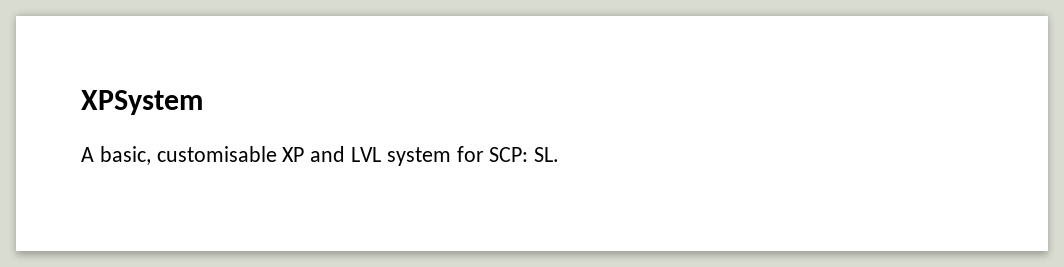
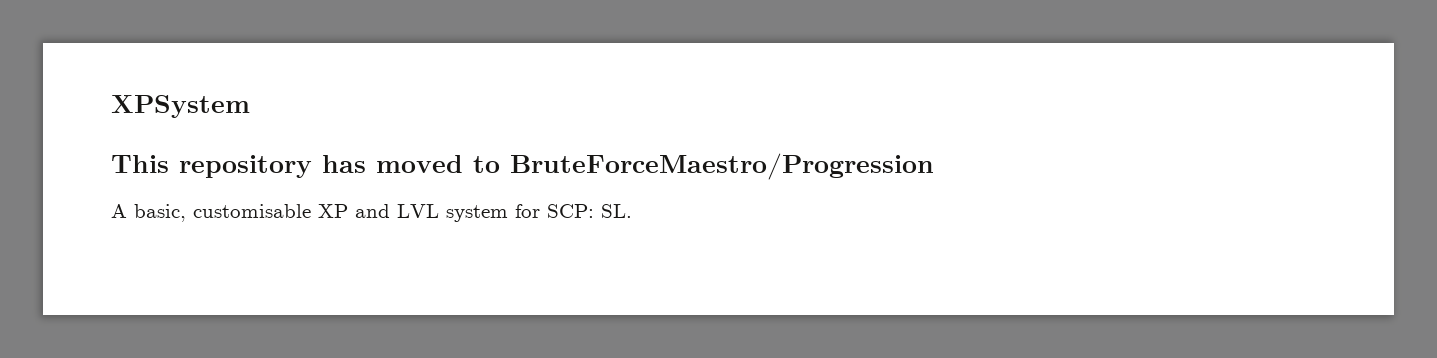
(203, 102) none -> [111,153,934,180] // This repository has moved to BruteForceMaestro/Progression

